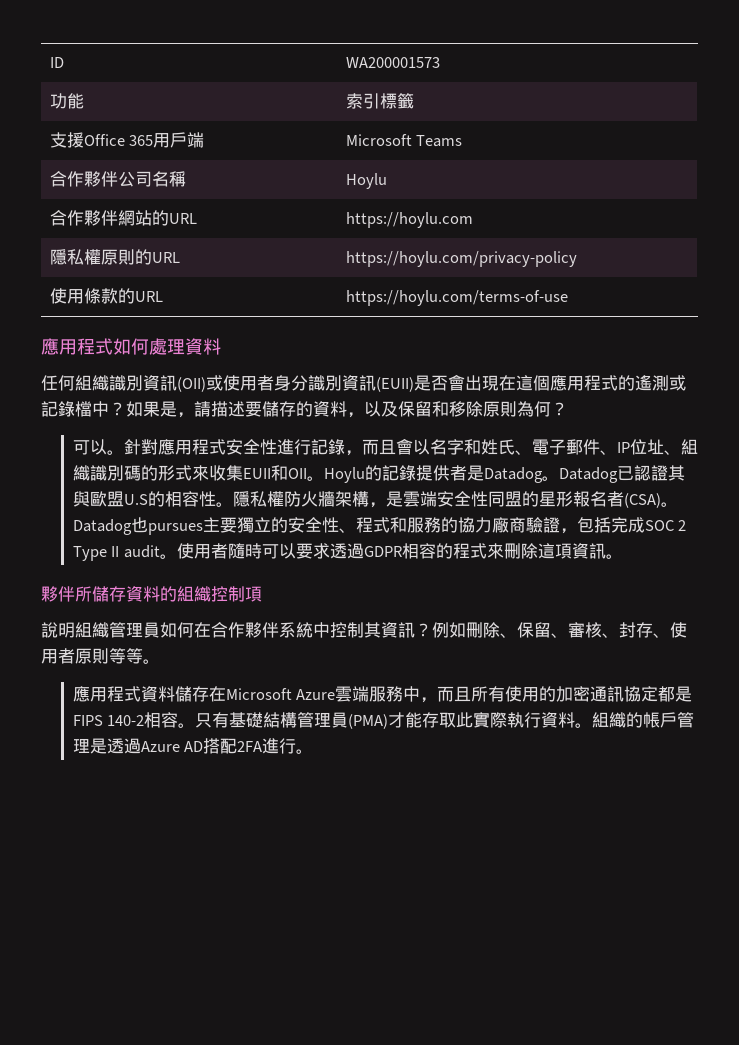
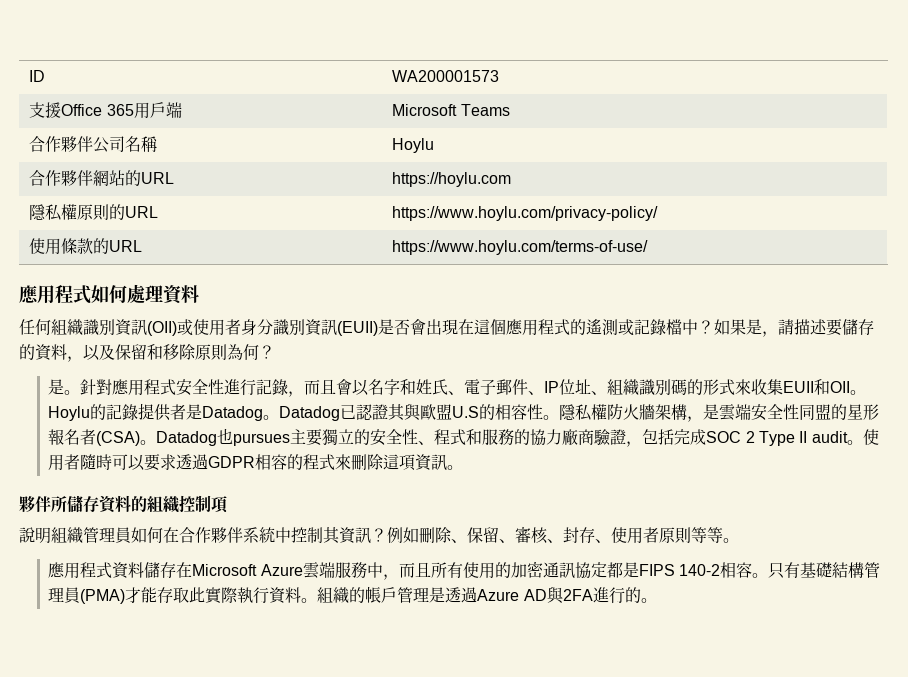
[49,93,84,109] [345,93,414,109] // 功能 | 索引標籤 -> (500, 76) none
[345,251,577,267] https://hoylu.com/privacy-policy -> [392,206,659,221] https://www.hoylu.com/privacy-policy/
[345,290,568,306] https://hoylu.com/terms-of-use -> [392,240,649,255] https://www.hoylu.com/terms-of-use/
[72,439,107,455] 可以 -> [48,379,65,395] 是
[203,738,238,754] 搭配 -> [546,587,564,604] 與
(297, 746) none -> [624,587,641,603] 的

